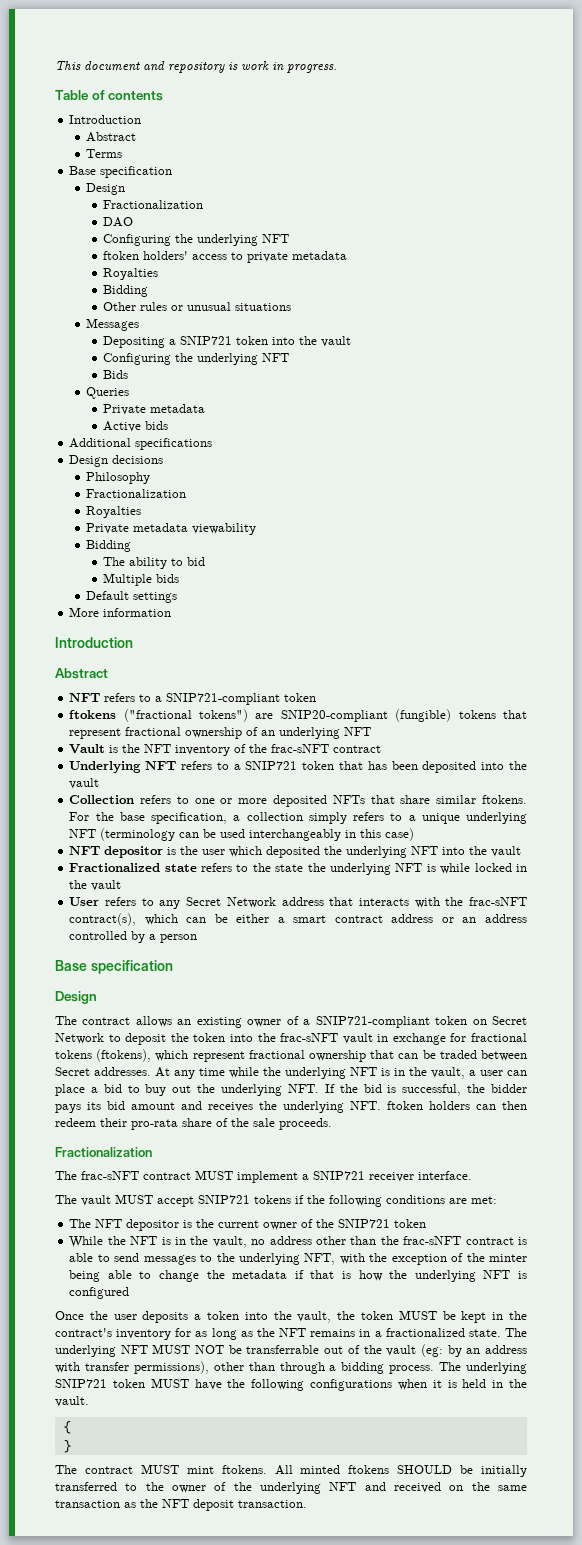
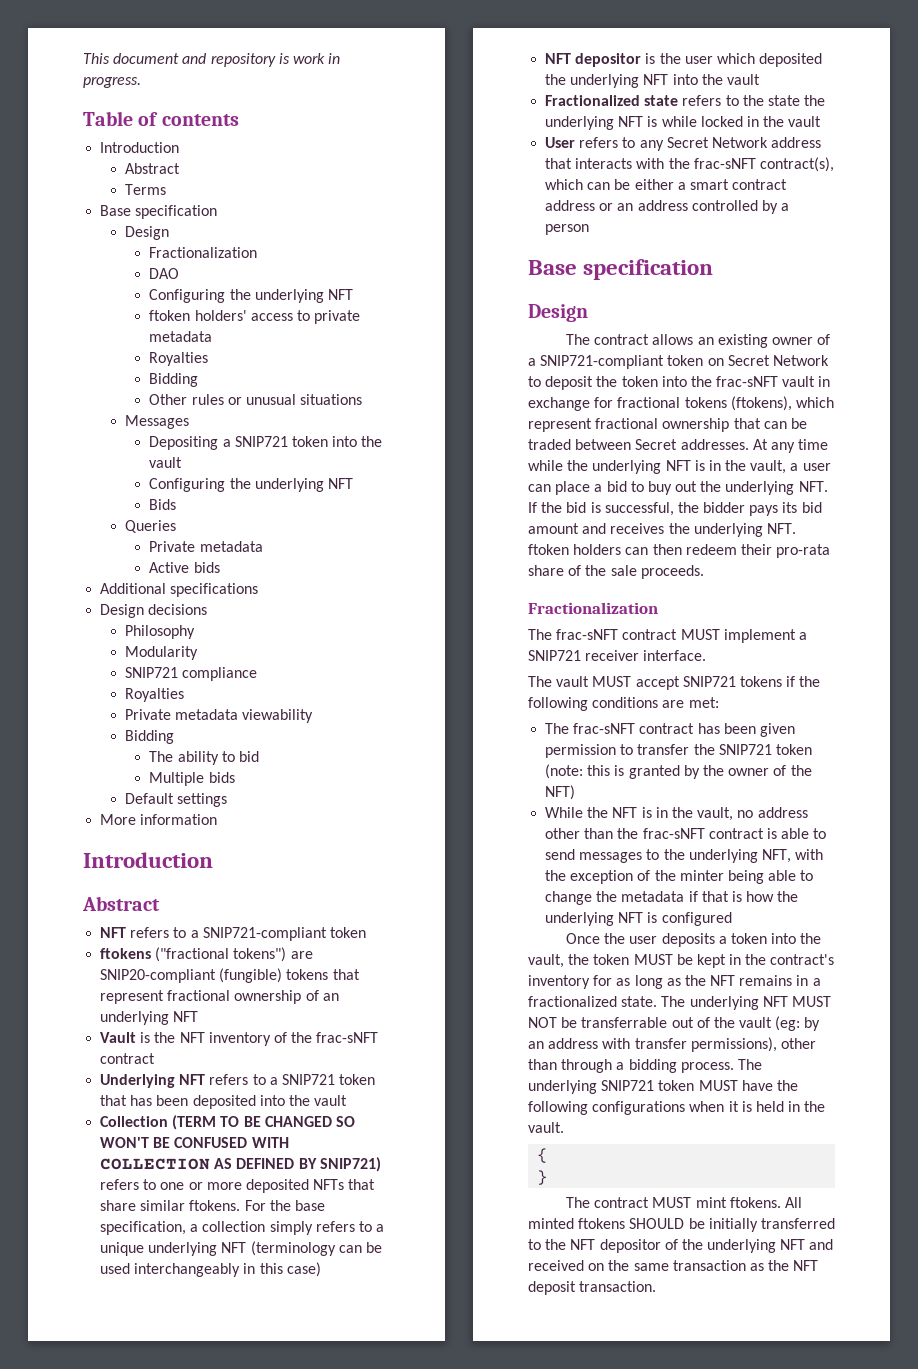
[86,489,187,498] Fractionalization -> [124,646,198,660] [124,667,257,681] Modularity // SNIP721 compliance
(135, 799) none -> [172,1115,355,1130] [100,1137,289,1148] [100,1157,381,1172] (TERM TO BE CHANGED SO WON'T BE CONFUSED WITH COLLECTION AS DEFINED BY SNIP721)
[95,1219,427,1231] NFT depositor is the current owner of the SNIP721 token -> [573,723,795,737] [545,744,812,758] [545,764,812,779] [545,785,576,800] frac-sNFT contract has been given permission to transfer the SNIP721 token (note: this is granted by the owner of the NFT)
[172,1485,206,1493] owner -> [570,1239,661,1253] NFT depositor

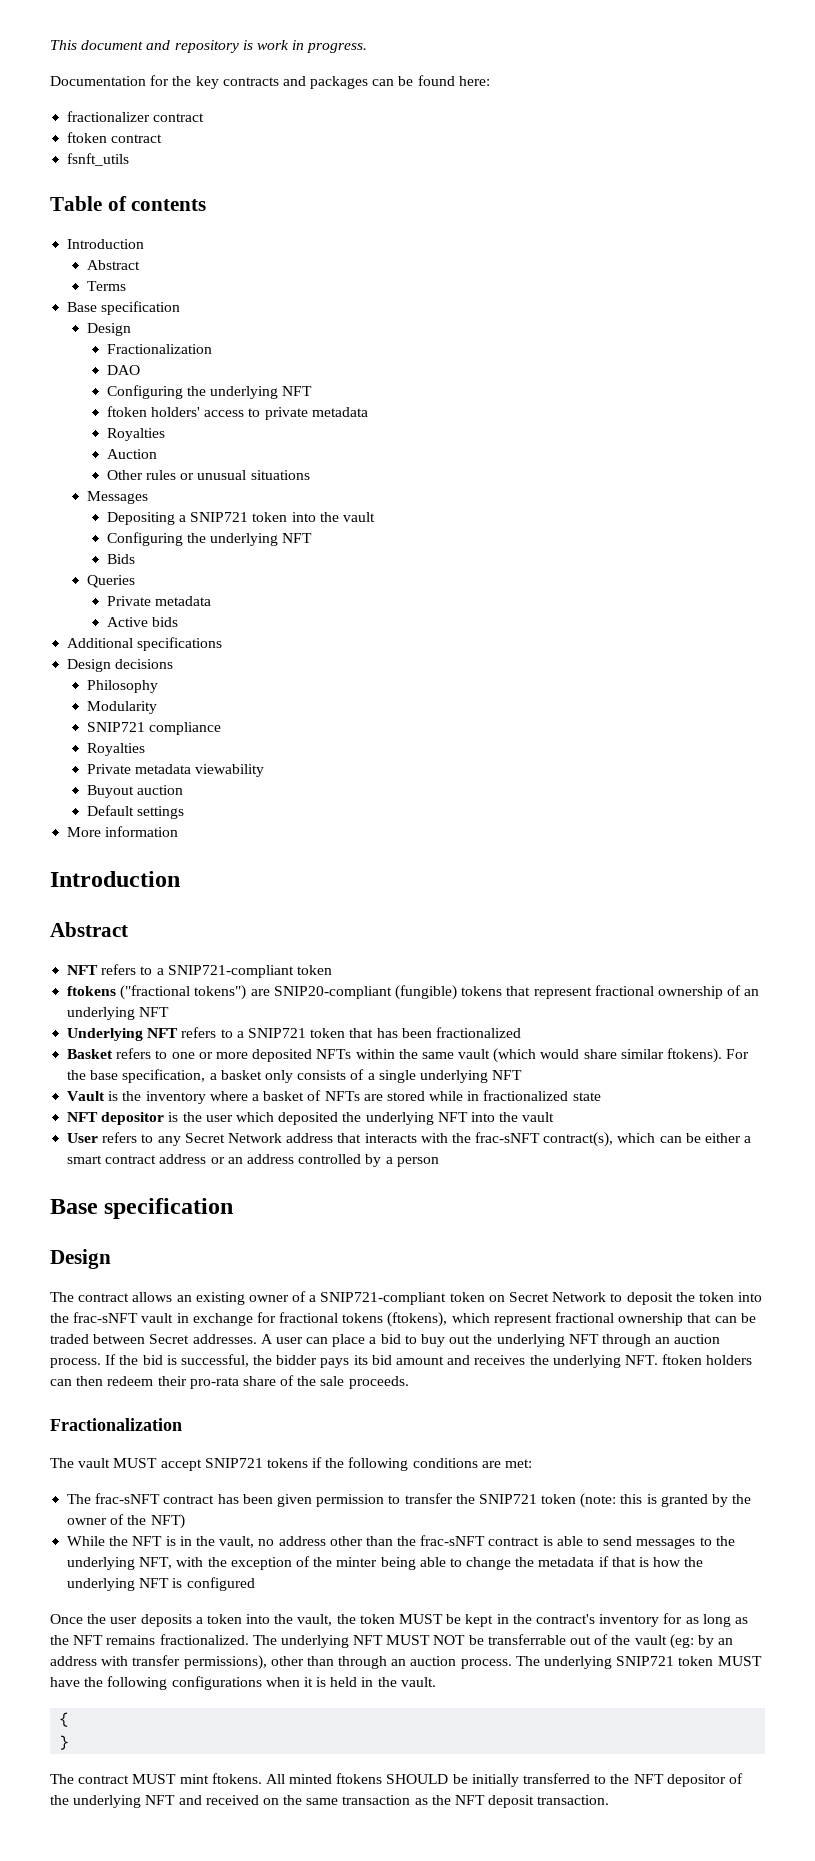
(141, 82) none -> [50,75,490,89] [67,111,205,122] [67,132,163,143] [67,153,130,166] // Documentation for the key contracts and packages can be found here: // fractionalizer contract // ftoken contract // fsnft_utils
[149,373,199,387] Bidding -> [106,449,157,459] Auction
[124,730,174,744] [149,751,259,765] [149,772,235,786] Bidding // The ability to bid // Multiple bids -> [86,785,184,798] Buyout auction
[100,1032,379,1046] [100,1053,156,1064] // Vault is the NFT inventory of the frac-sNFT contract -> (170, 1012) none
[192,1095,348,1109] [100,1115,355,1130] [100,1137,289,1148] [100,1157,381,1172] deposited into the vault // Collection (TERM TO BE CHANGED SO WON'T BE CONFUSED WITH COLLECTION AS DEFINED BY SNIP721) -> [435,1027,521,1038] [67,1049,114,1059] fractionalized // Basket
[348,1179,376,1190] that -> [355,1048,580,1063] within the same vault (which would
[189,1200,241,1211] ftokens. -> [667,1048,723,1063] ftokens).
[202,1221,385,1235] [100,1241,382,1256] [100,1262,321,1277] collection simply refers to a unique underlying NFT (terminology can be used interchangeably in this case) -> [220,1069,523,1083] [67,1090,601,1104] basket only consists of a single underlying NFT // Vault is the inventory where a basket of NFTs are stored while in fractionalized state
[545,95,826,106] [545,116,822,130] // Fractionalized state refers to the state the underlying NFT is while locked in the vault -> (555, 1117) none
[752,439,829,453] [528,460,799,474] At any time while the underlying NFT is in the vault, a -> [260,1334,273,1344] A
[798,481,828,492] NFT. -> [568,1334,721,1347] [50,1358,101,1368] NFT through an auction process.
[528,629,807,643] [528,650,707,661] // The frac-sNFT contract MUST implement a SNIP721 receiver interface. -> (182, 1424) none
[796,975,821,986] [528,996,658,1007] in a fractionalized state. -> [159,1634,249,1645] fractionalized.
[616,1059,677,1073] a bidding -> [391,1656,457,1666] an auction

